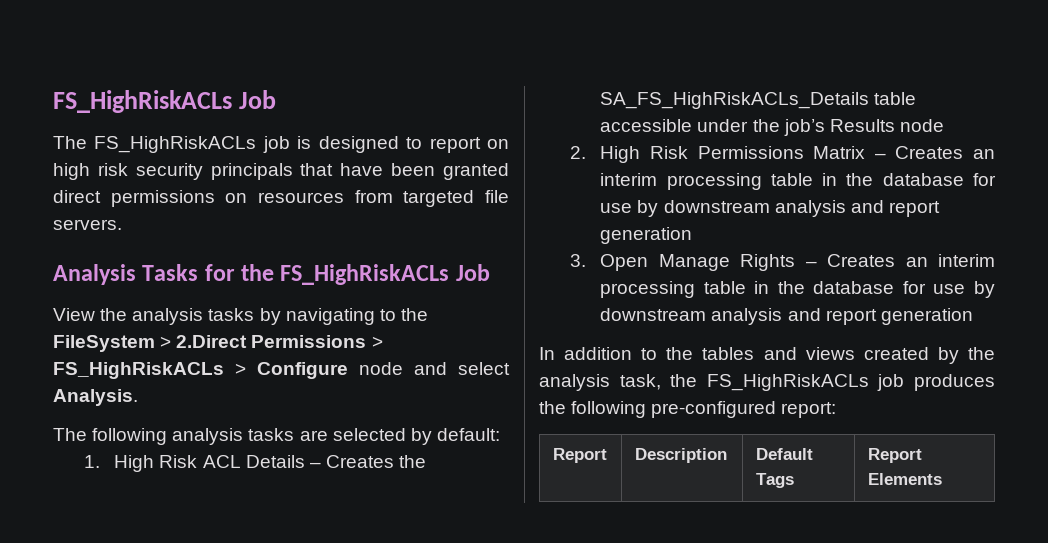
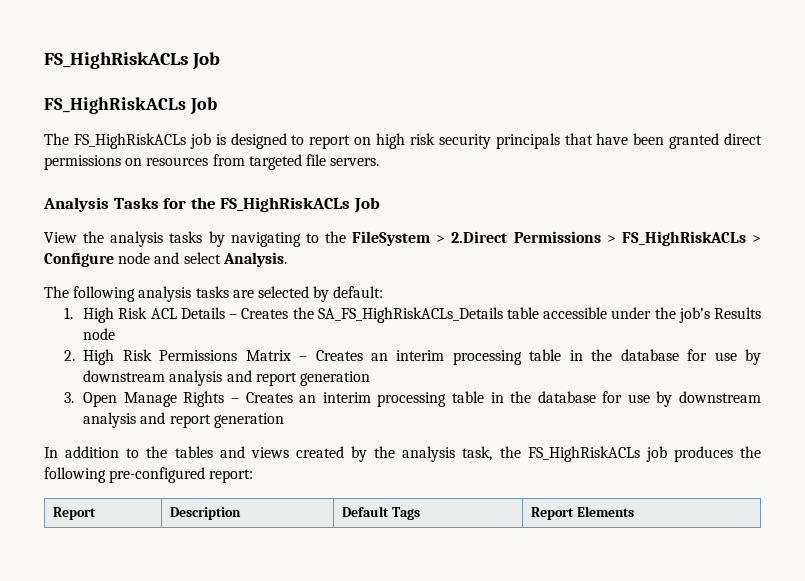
[53,90,276,113] FS_HighRiskACLs Job -> [44,52,221,70] [44,97,217,115] FS_HighRiskACLs Job // FS_HighRiskACLs Job

